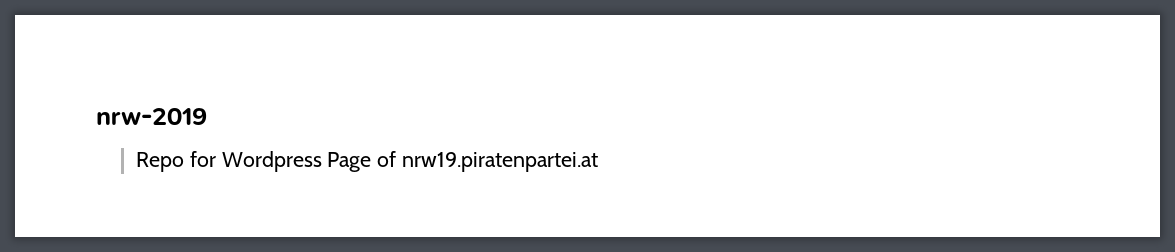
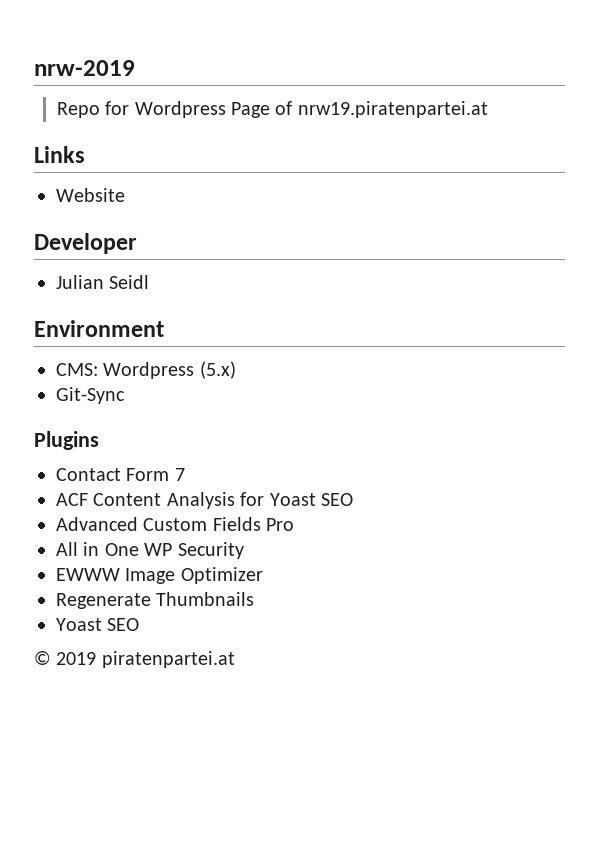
(599, 162) none -> [34,146,85,163] [56,188,125,202] [34,233,137,254] [56,275,150,289] [34,320,164,337] [56,361,236,379] [56,387,125,404] [34,431,99,450] [56,468,185,481] [56,492,353,509] [56,517,295,531] [56,542,244,559] [56,567,263,584] [56,592,255,609] [56,618,140,631] [34,651,235,668] // Links // Website // Developer // Julian Seidl // Environment // CMS: Wordpress (5.x) // Git-Sync // Plugins // Contact Form 7 // ACF Content Analysis for Yoast SEO // Advanced Custom Fields Pro // All in One WP Security // EWWW Image Optimizer // Regenerate Thumbnails // Yoast SEO // © 2019 piratenpartei.at

